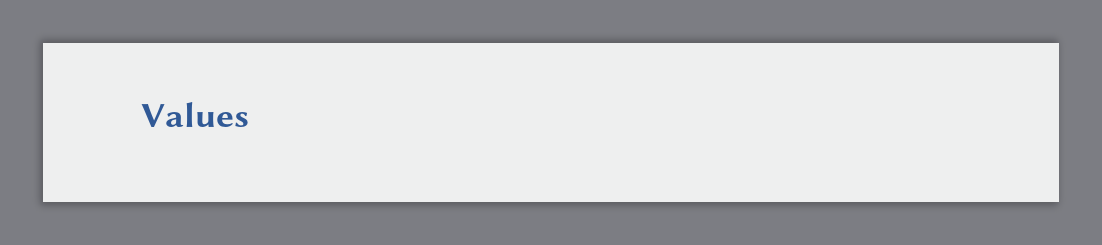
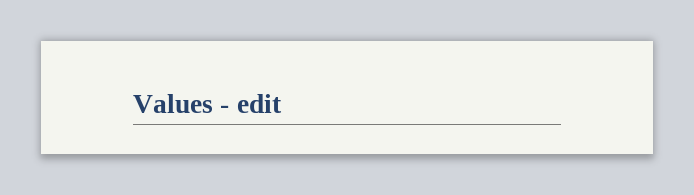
(249, 114) none -> [220,94,282,113] - edit

